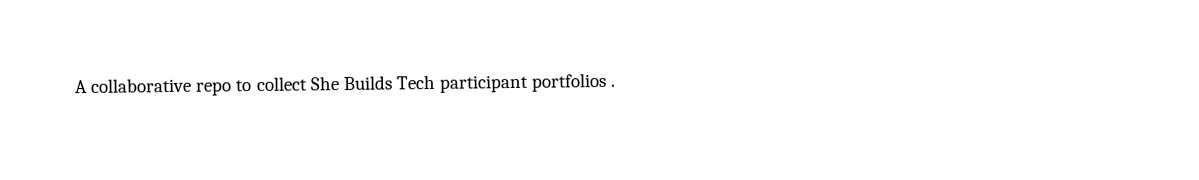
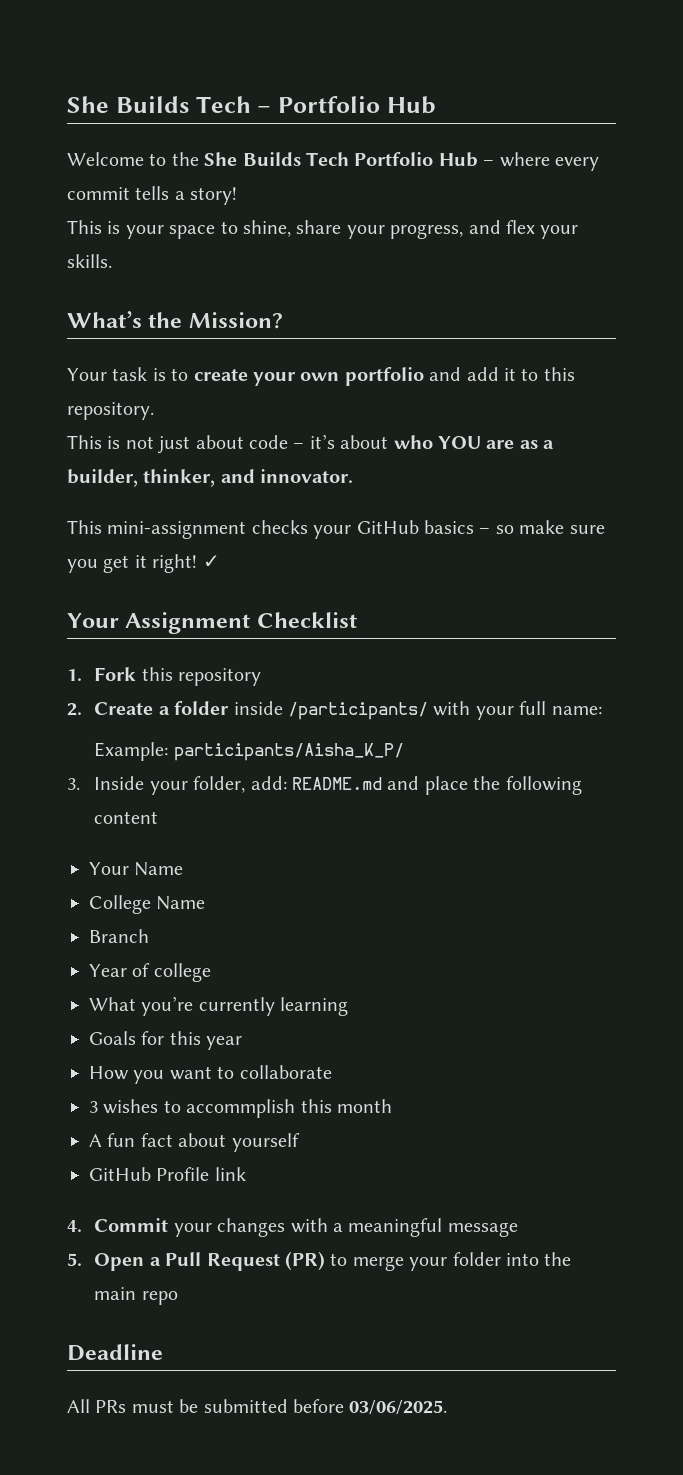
[74,72,616,96] A collaborative repo to collect She Builds Tech participant portfolios . -> [67,96,436,114] [67,152,599,171] [67,186,238,205] [67,220,579,239] [67,254,112,268] [67,310,283,329] [67,367,575,386] [67,402,154,420] [67,434,555,454] [67,469,354,487] [67,520,605,539] [67,554,220,573] [67,612,357,634] [67,667,262,686] [67,701,602,720] [94,742,404,761] [67,776,582,795] [94,811,159,824] [89,862,184,876] [89,895,206,914] [89,929,149,943] [89,963,211,982] [89,996,349,1016] [89,1031,243,1050] [89,1065,332,1084] [89,1099,392,1118] [89,1133,300,1152] [89,1167,246,1181] [67,1218,518,1237] [67,1251,572,1271] [94,1287,178,1305] [67,1344,163,1361] [67,1399,448,1415] She Builds Tech – Portfolio Hub // Welcome to the She Builds Tech Portfolio Hub – where every commit tells a story! // This is your space to shine, share your progress, and flex your skills. // What’s the Mission? // Your task is to create your own portfolio and add it to this repository. // This is not just about code – it’s about who YOU are as a builder, thinker, and innovator. // This mini-assignment checks your GitHub basics – so make sure you get it right! ✓ // Your Assignment Checklist // 1. Fork this repository // 2. Create a folder inside /participants/ with your full name: // Example: participants/Aisha_K_P/ // 3. Inside your folder, add: README.md and place the following content // Your Name // College Name // Branch // Year of college // What you’re currently learning // Goals for this year // How you want to collaborate // 3 wishes to accommplish this month // A fun fact about yourself // GitHub Profile link // 4. Commit your changes with a meaningful message // 5. Open a Pull Request (PR) to merge your folder into the main repo // Deadline // All PRs must be submitted before 03/06/2025.

